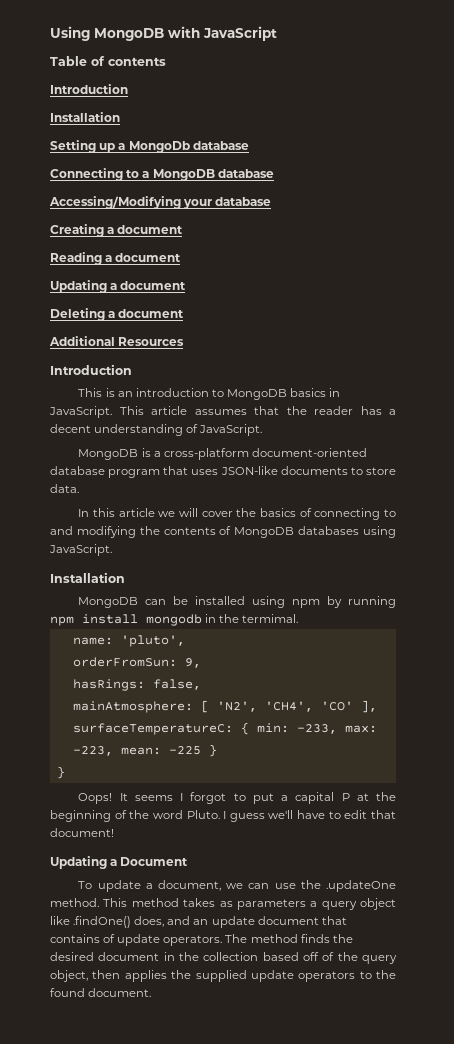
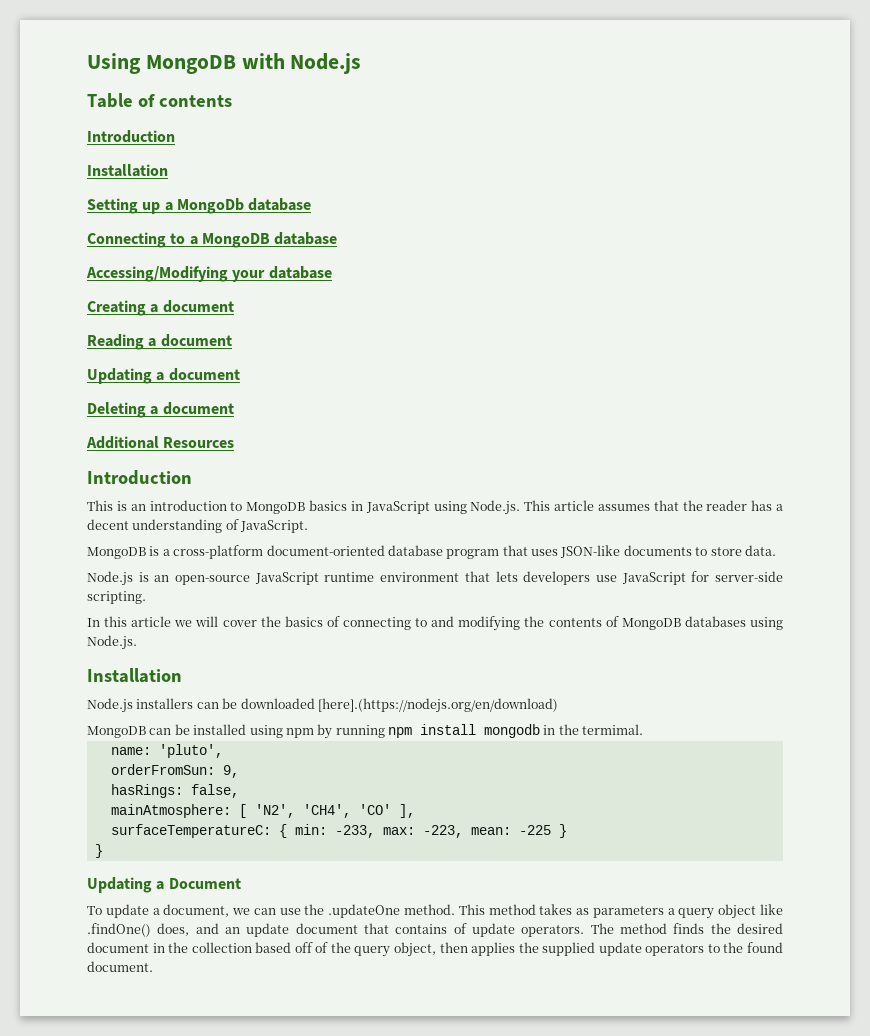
[203,26,277,41] JavaScript -> [290,53,362,74] Node.js
[49,406,112,418] JavaScript. -> [365,500,521,515] JavaScript using Node.js.
(79, 488) none -> [87,571,784,586] [87,591,146,604] // Node.js is an open-source JavaScript runtime environment that lets developers use JavaScript for server-side scripting.
[49,544,112,556] [50,572,125,583] JavaScript. // Installation -> [87,635,137,650] [87,668,182,683] [87,698,558,713] Node.js. // Installation // Node.js installers can be downloaded [here].(https://nodejs.org/en/download)
[78,792,396,804] [50,810,396,822] [50,828,114,837] // Oops! It seems I forgot to put a capital P at the beginning of the word Pluto. I guess we'll have to edit that document! -> (103, 851) none

